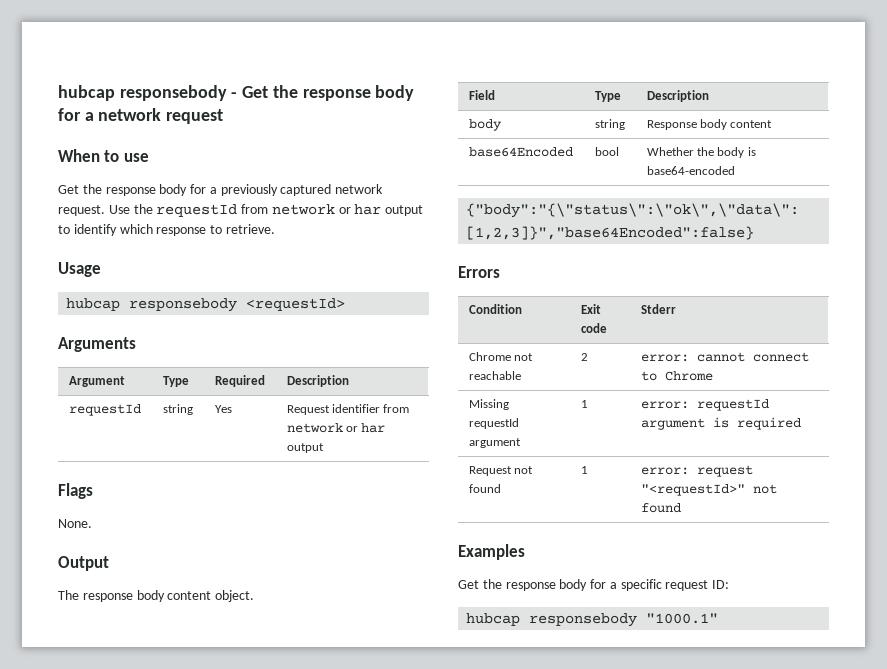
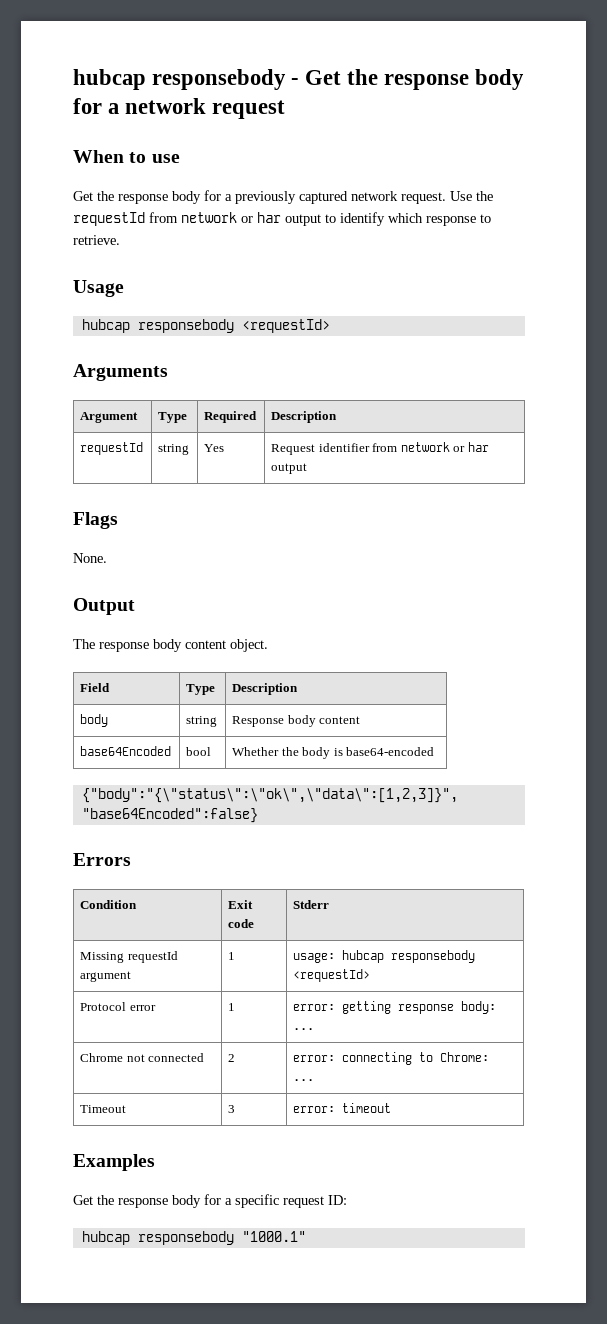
[468,352,534,361] [468,371,521,380] [580,353,588,361] [640,352,809,362] [640,371,713,381] [468,399,509,410] [468,418,519,429] [468,438,521,448] [580,400,588,408] [640,399,769,411] [640,417,801,430] [468,466,534,476] [468,484,501,493] [580,466,588,474] [640,465,753,477] [640,484,777,496] [640,503,681,513] Chrome not reachable | 2 | error: cannot connect to Chrome // Missing requestId argument | 1 | error: requestId argument is required // Request not found | 1 | error: request "<requestId>" not found -> [80,951,178,963] [80,971,132,982] [228,952,236,960] [293,950,476,963] [293,969,371,982] [80,1002,156,1011] [228,1003,236,1011] [293,1001,497,1014] [293,1028,315,1030] [80,1053,205,1062] [228,1054,236,1062] [293,1052,490,1065] [293,1079,315,1081] [80,1105,127,1113] [228,1105,236,1113] [293,1103,392,1113] Missing requestId argument | 1 | usage: hubcap responsebody <requestId> // Protocol error | 1 | error: getting response body: ... // Chrome not connected | 2 | error: connecting to Chrome: ... // Timeout | 3 | error: timeout

